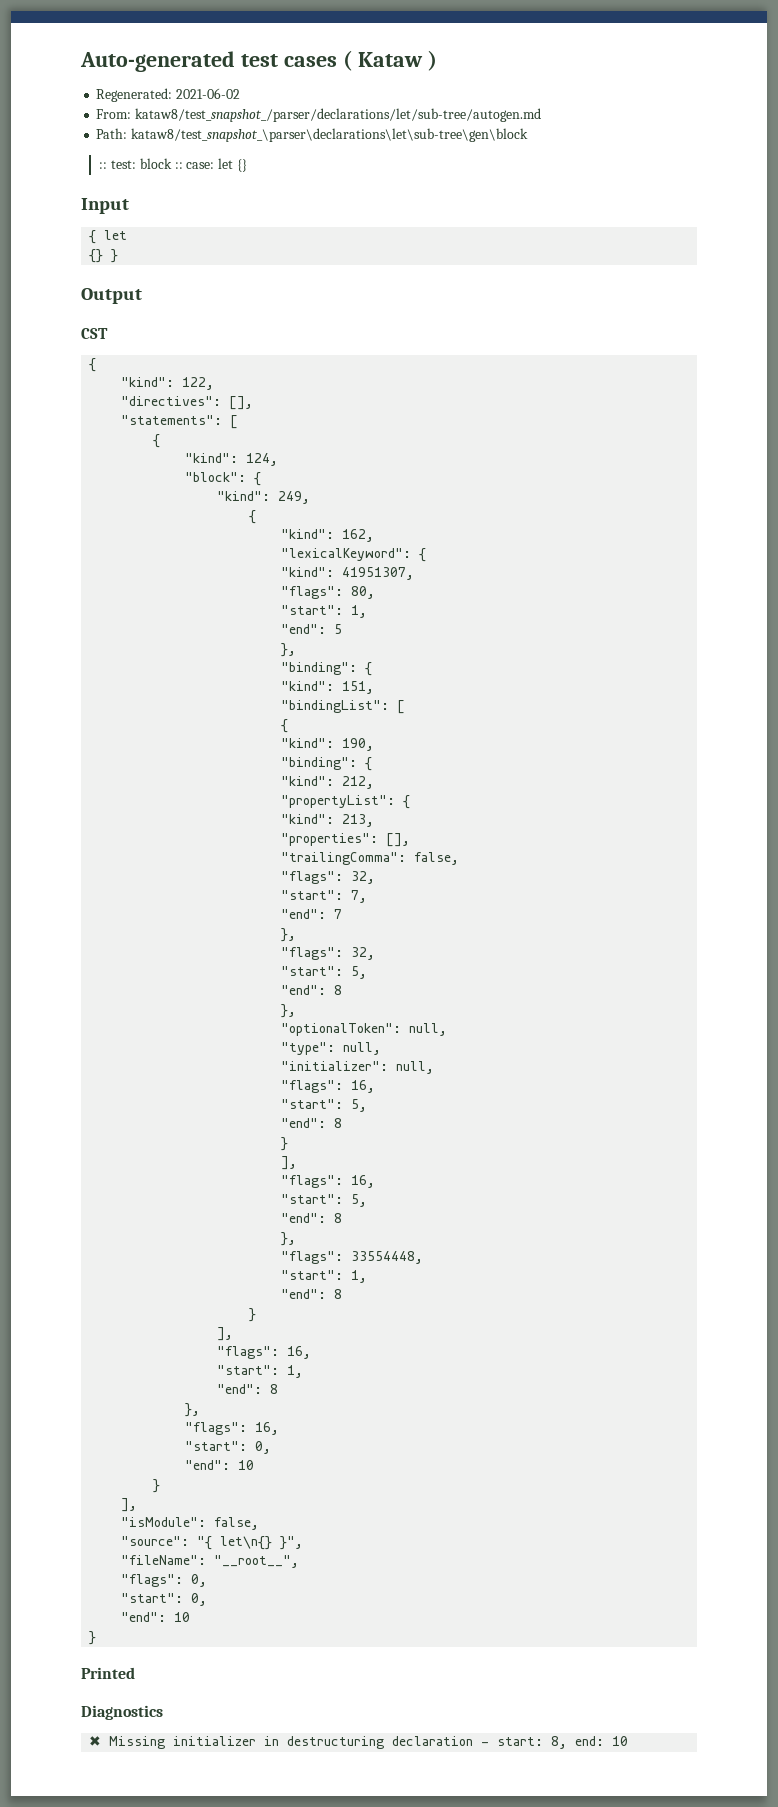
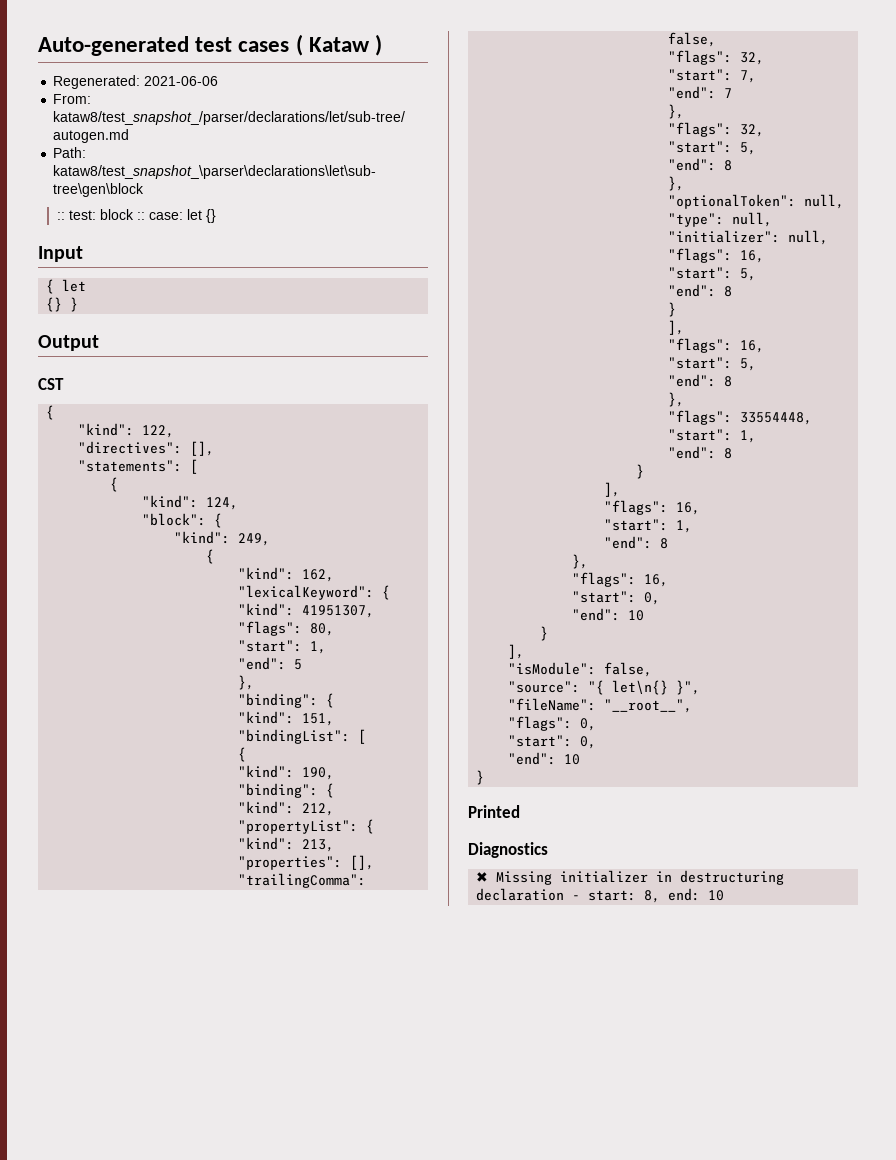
[176,88,241,99] 2021-06-02 -> [144,76,219,86] 2021-06-06

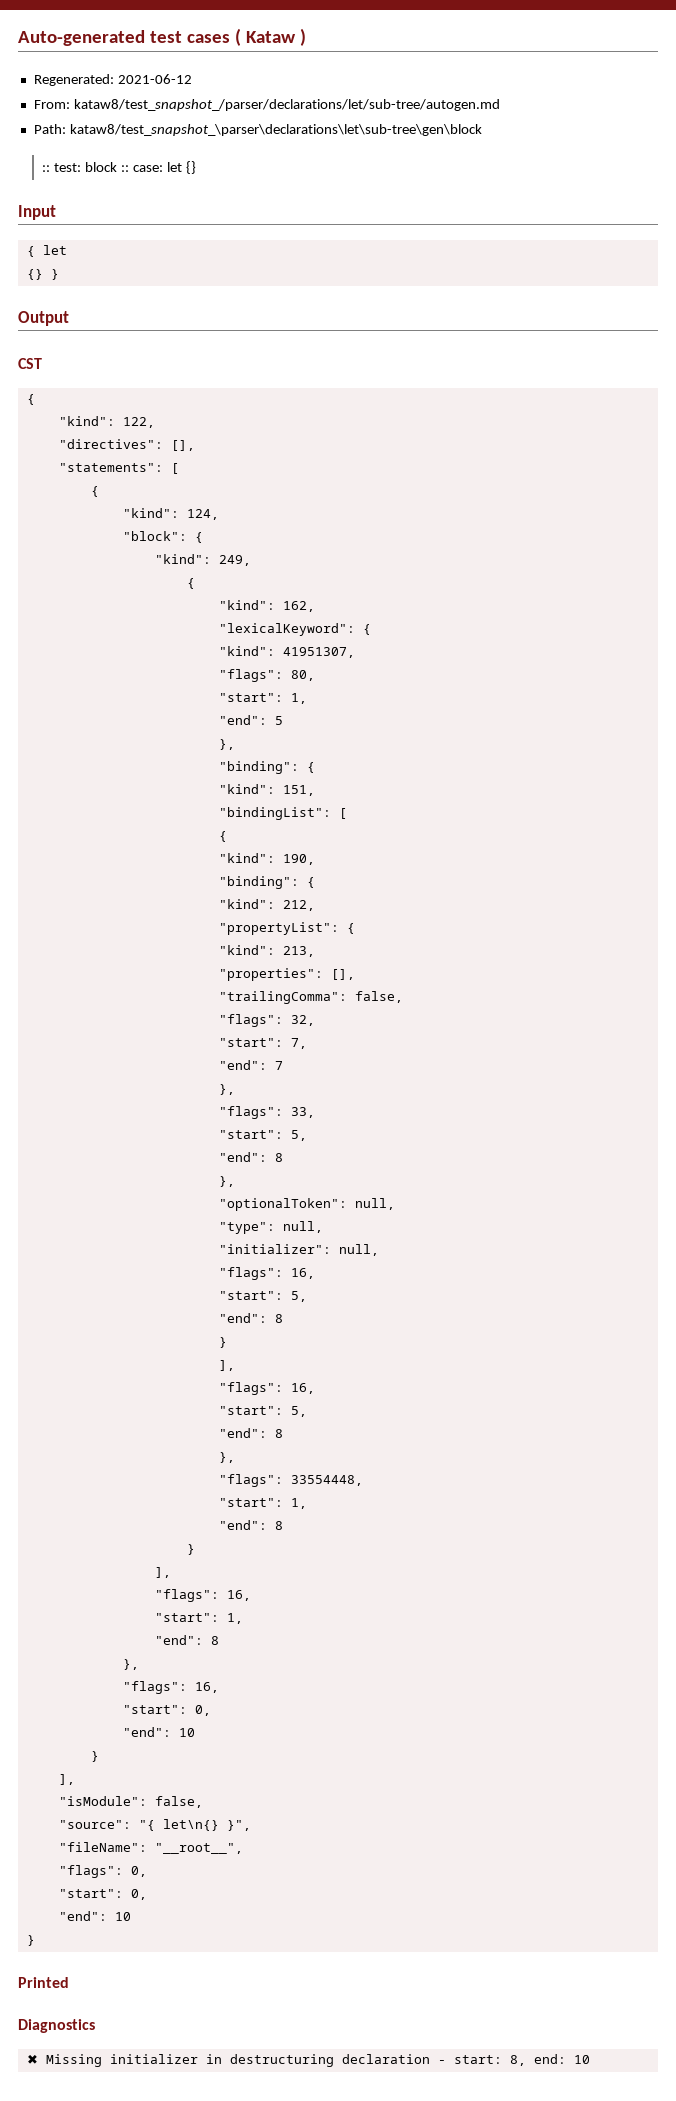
[144,76,219,86] 2021-06-06 -> [117,74,192,84] 2021-06-12
[740,124,765,137] 32, -> [290,1107,315,1118] 33,

